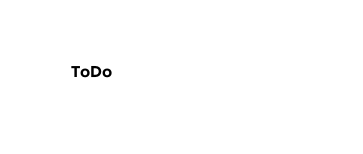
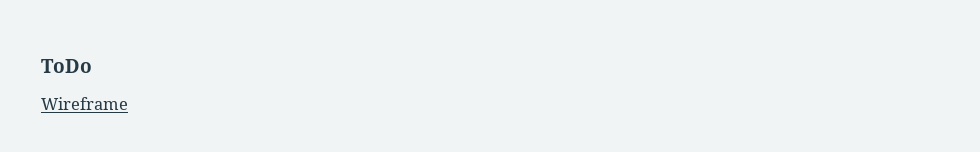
(112, 71) none -> [41,97,128,110] // Wireframe

